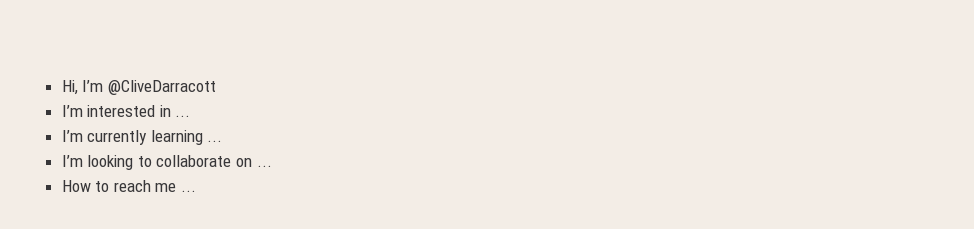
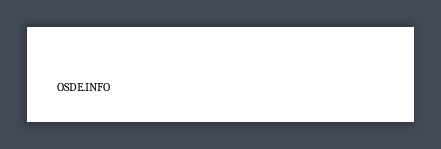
[61,80,216,95] [61,105,191,117] [61,130,223,145] [61,155,272,170] [61,180,197,192] Hi, I’m @CliveDarracott // I’m interested in ... // I’m currently learning ... // I’m looking to collaborate on ... // How to reach me ... -> [57,83,110,91] OSDE.INFO

